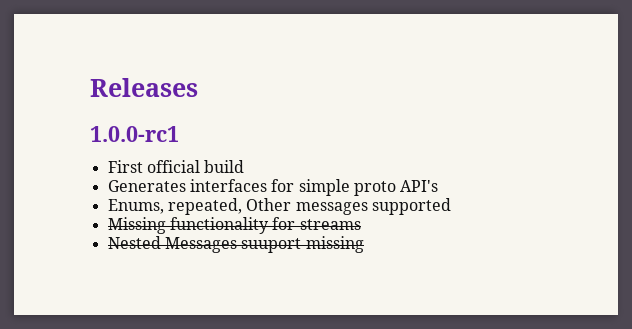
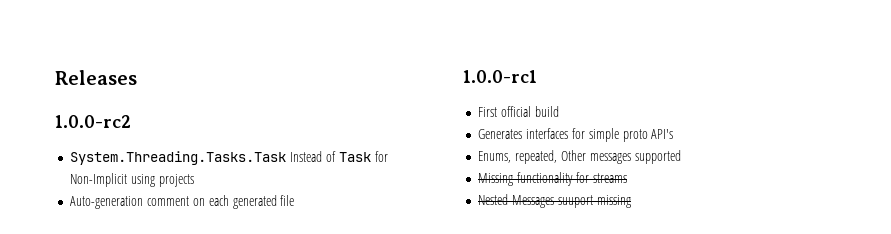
(198, 87) none -> [55,115,131,128] [70,151,388,165] [70,173,194,187] [70,195,295,209] // 1.0.0-rc2 // System.Threading.Tasks.Task Instead of Task for Non-Implicit using projects // Auto-generation comment on each generated file

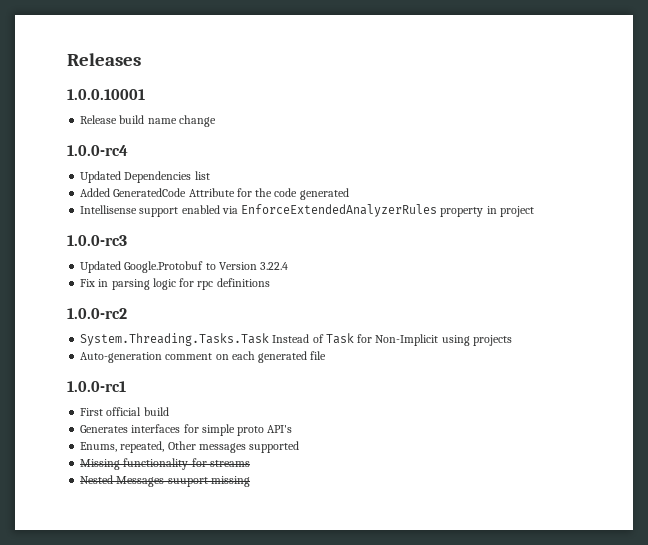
(137, 77) none -> [67,89,145,100] [80,115,216,127] [67,145,128,156] [80,171,210,183] [80,188,349,200] [80,204,534,217] [67,235,127,246] [80,261,289,273] [80,278,270,290] // 1.0.0.10001 // Release build name change // 1.0.0-rc4 // Updated Dependencies list // Added GeneratedCode Attribute for the code generated // Intellisense support enabled via EnforceExtendedAnalyzerRules property in project // 1.0.0-rc3 // Updated Google.Protobuf to Version 3.22.4 // Fix in parsing logic for rpc definitions

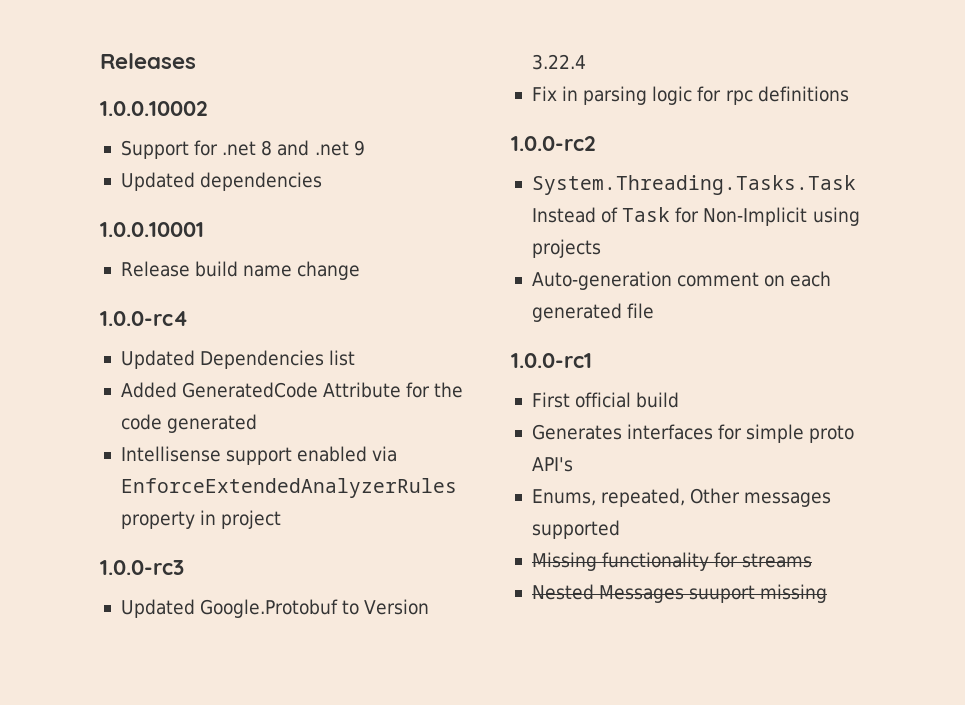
(141, 59) none -> [100,101,208,116] [120,140,365,159] [120,172,323,191] // 1.0.0.10002 // Support for .net 8 and .net 9 // Updated dependencies

